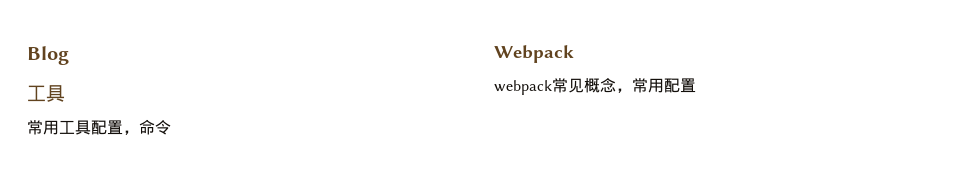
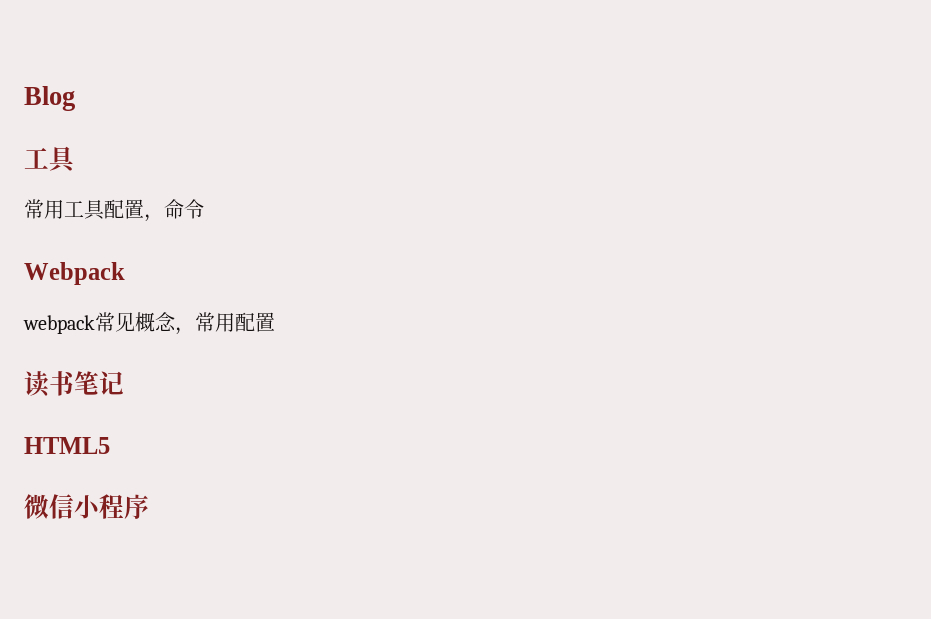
(696, 85) none -> [24,371,124,397] [24,437,110,454] [24,494,149,519] // 读书笔记 // HTML5 // 微信小程序

